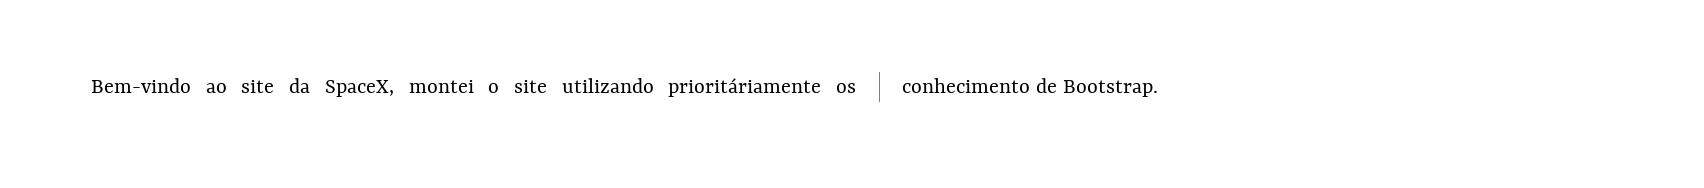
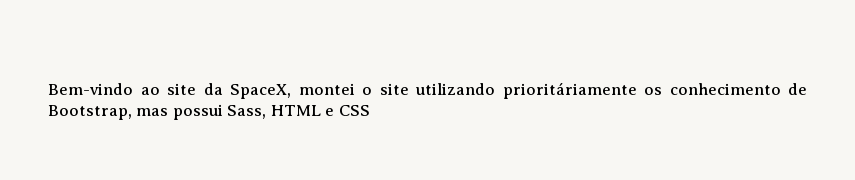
[1063,80,1159,97] Bootstrap. -> [48,104,370,120] Bootstrap, mas possui Sass, HTML e CSS

